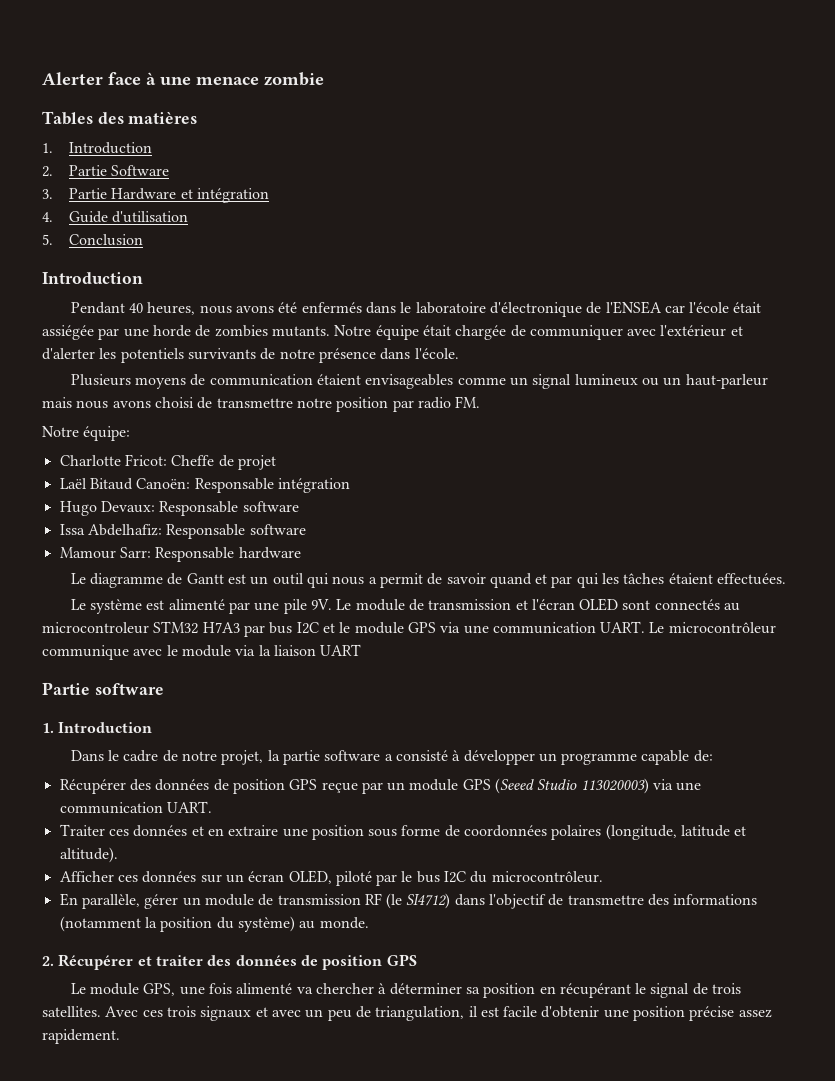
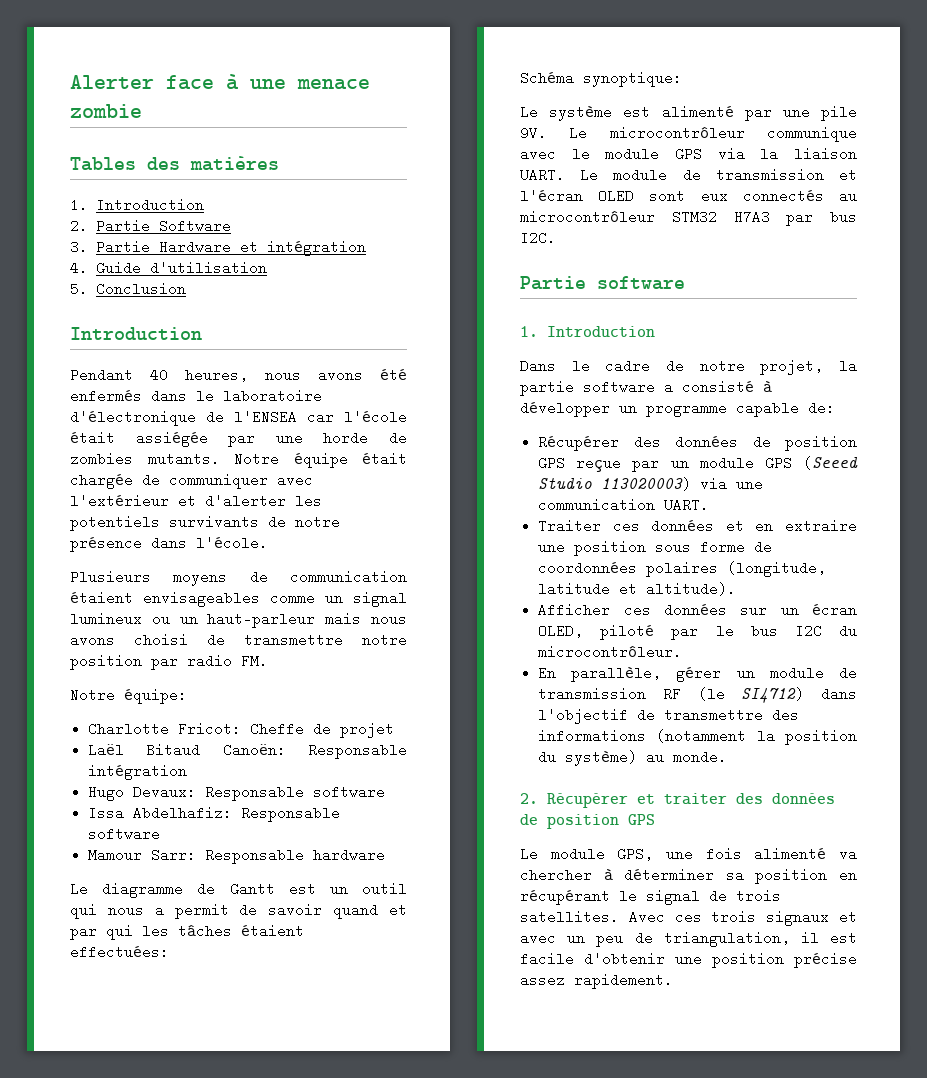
[717,573,787,585] effectuées. -> [70,945,169,959] [520,71,682,87] effectuées: // Schéma synoptique:
(352, 604) none -> [609,126,857,142] [520,147,857,161] [520,168,599,182] microcontrôleur communique avec le module GPS via la liaison UART. Le
(651, 605) none -> [700,189,728,203] eux
[42,622,149,634] microcontroleur -> [520,210,655,224] microcontrôleur
[296,621,776,634] [42,644,362,660] I2C et le module GPS via une communication UART. Le microcontrôleur communique avec le module via la liaison UART -> [520,231,556,245] I2C.

